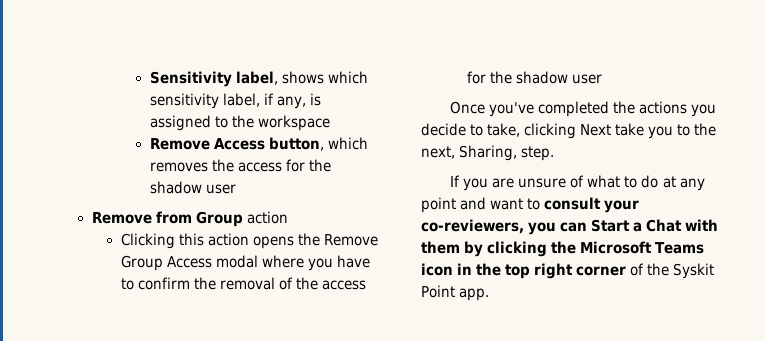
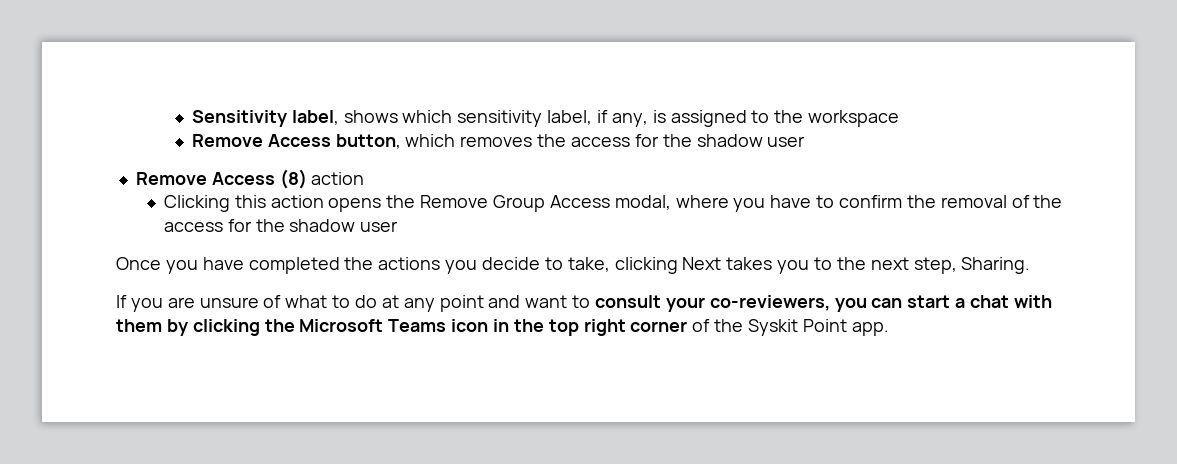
[155,211,243,227] from Group -> [211,169,307,189] Access (8)
[215,255,258,268] modal -> [614,195,671,210] modal,
[489,102,535,117] you've -> [165,257,244,274] you have
[615,123,645,136] take -> [726,257,773,270] takes
[421,145,555,161] next, Sharing, step. -> [870,257,1031,274] next step, Sharing.
[591,219,683,232] Start a Chat -> [907,295,1010,308] start a chat

